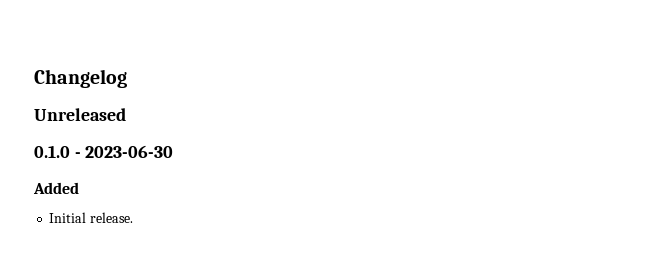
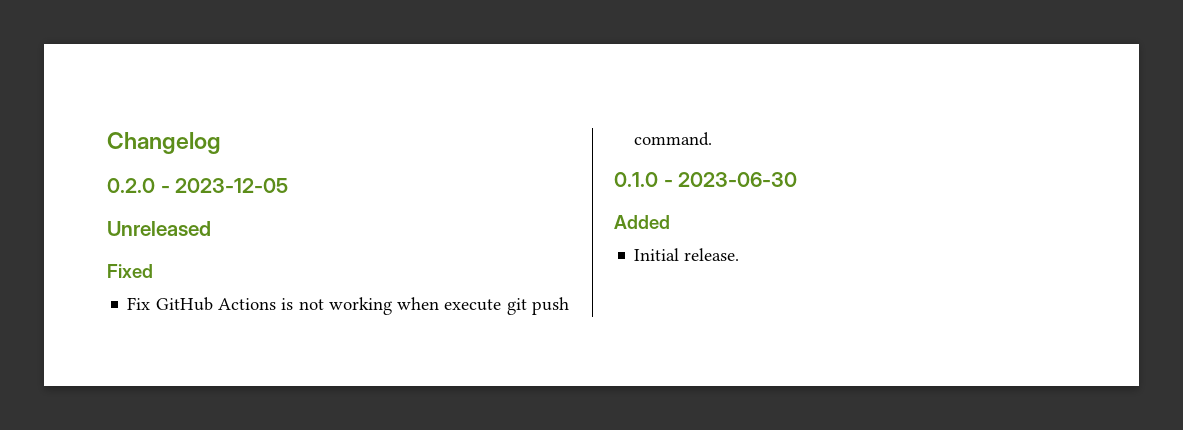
[34,108,126,121] Unreleased -> [107,178,289,193] [107,221,211,236] [107,264,153,278] [127,297,569,315] [634,132,713,146] 0.2.0 - 2023-12-05 // Unreleased // Fixed // Fix GitHub Actions is not working when execute git push command.

